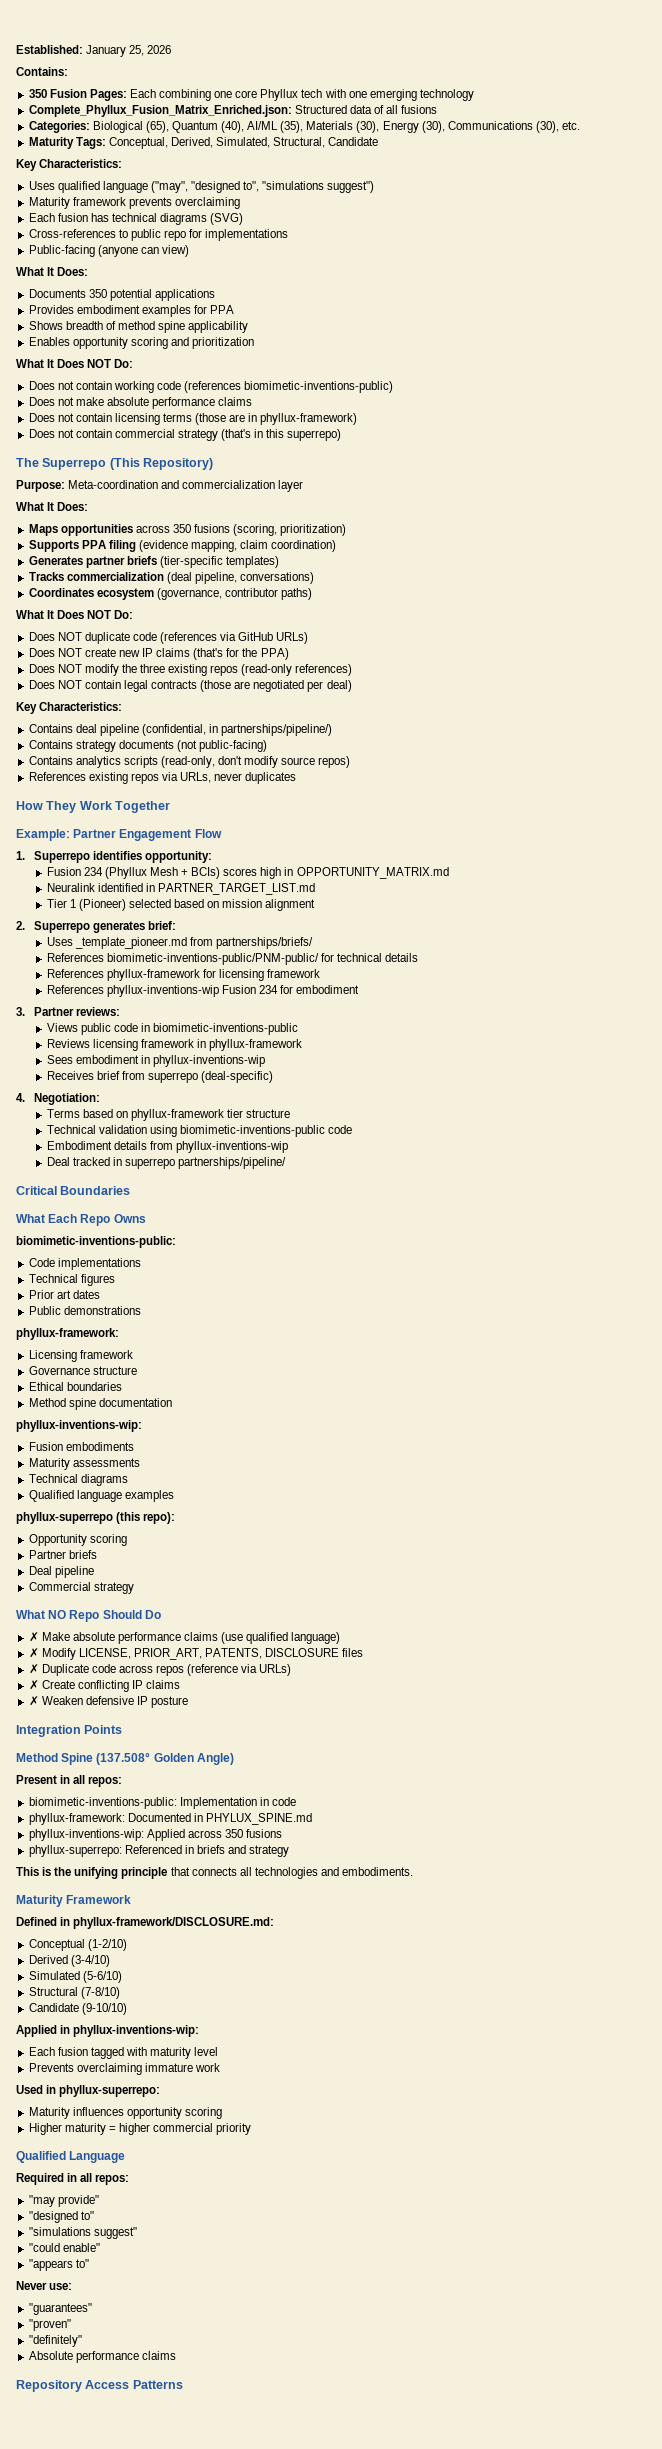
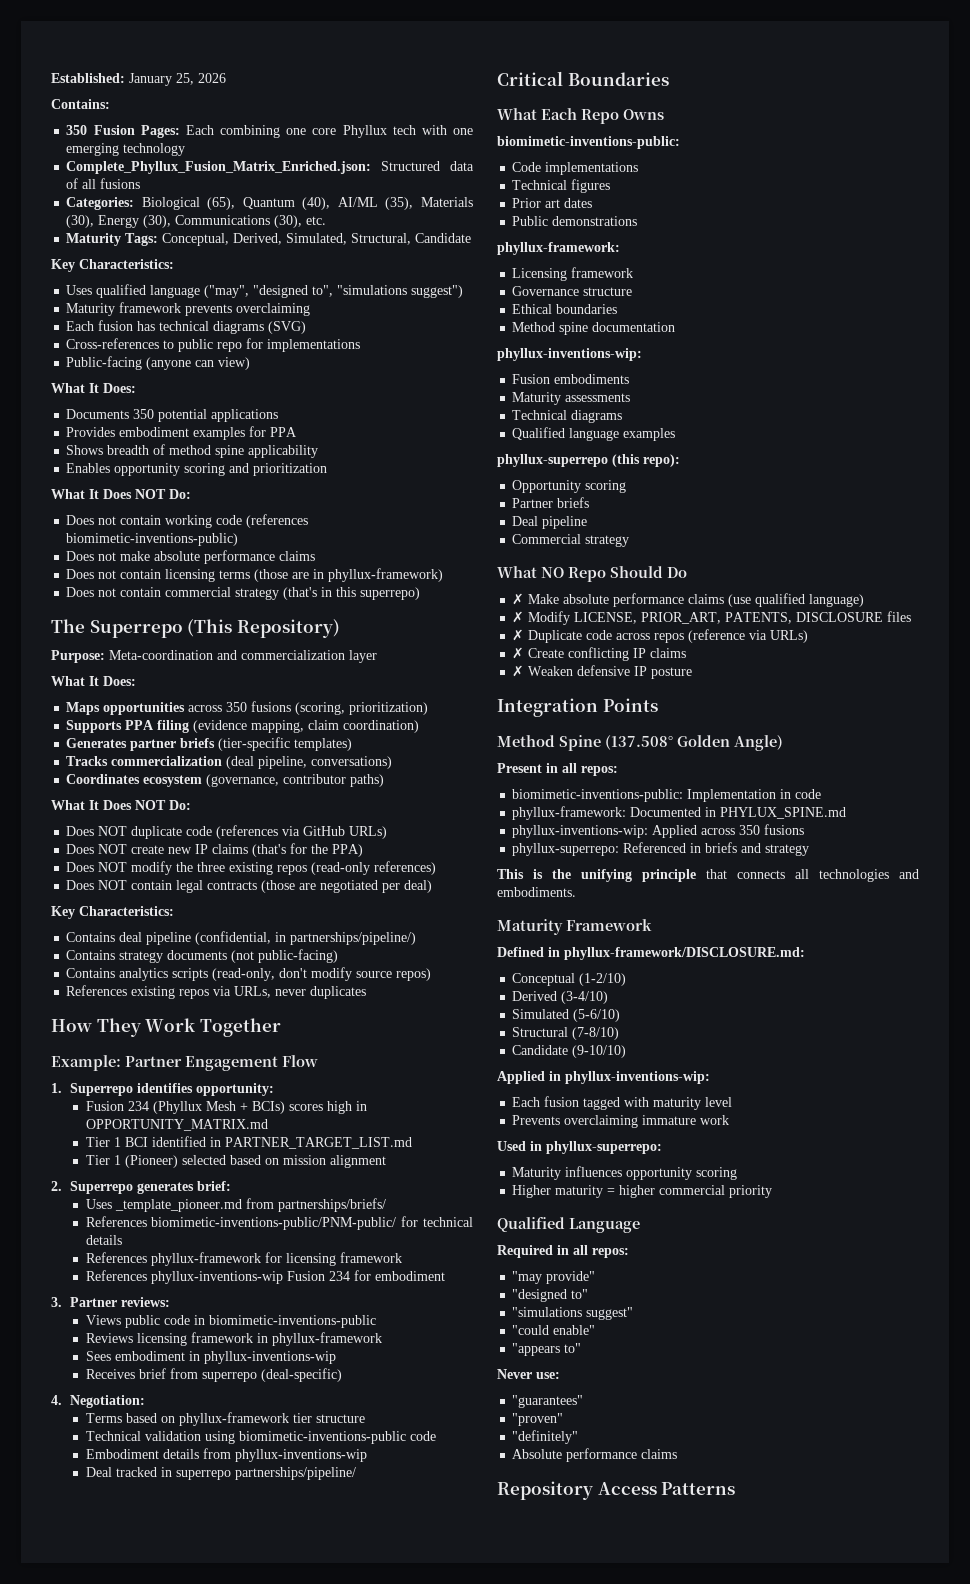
[46,883,95,892] Neuralink -> [85,1137,148,1147] Tier 1 BCI

